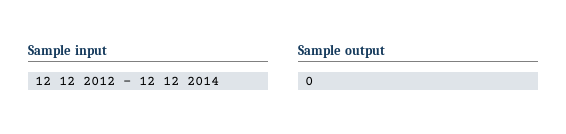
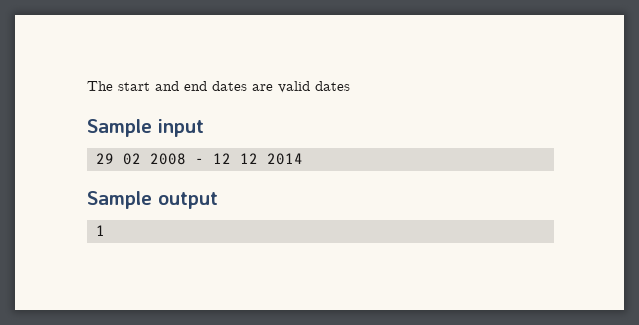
(28, 51) none -> [87,81,350,93] The start and end dates are valid dates //
[35,76,116,86] 12 12 2012 -> [96,153,186,165] 29 02 2008
[305,76,314,86] 0 -> [96,225,105,236] 1

